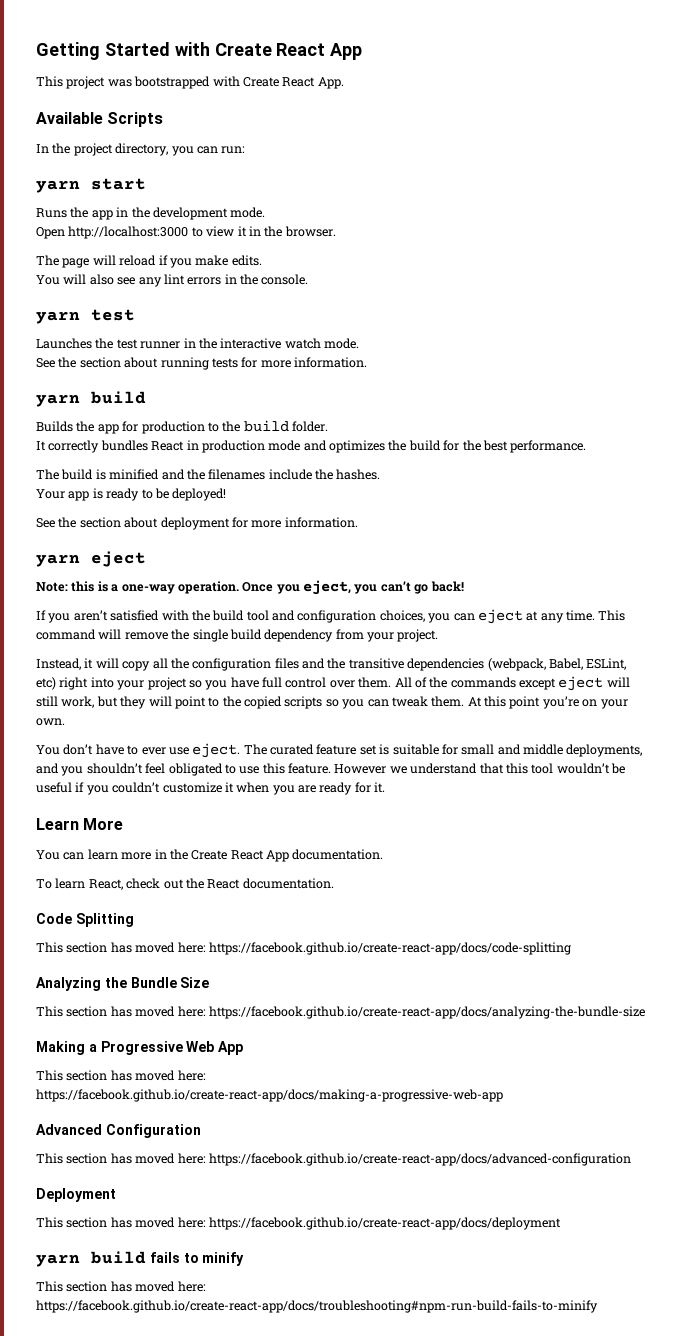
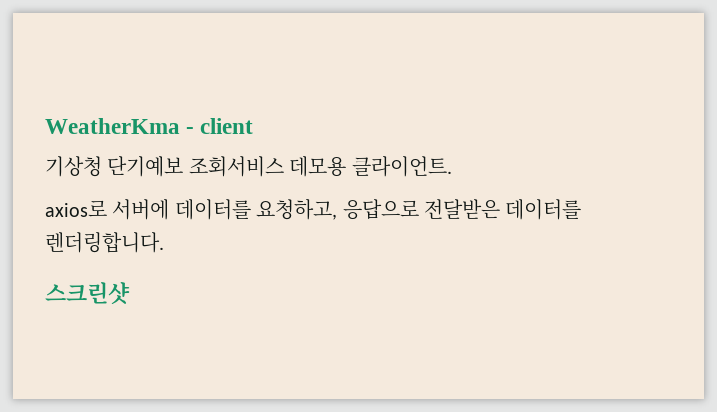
[36,42,363,60] [36,76,344,89] [36,112,164,127] [36,143,246,156] [36,178,146,193] [36,207,266,220] [36,226,336,239] [36,255,262,268] [36,274,309,287] [36,309,135,324] [36,338,359,349] [36,357,367,370] [36,391,146,407] [36,420,328,434] [36,440,587,453] [36,469,381,480] [36,488,227,501] [36,517,358,530] [36,551,146,567] [36,580,464,595] [36,609,626,624] [36,629,439,642] [36,658,627,671] [36,676,630,691] [36,696,628,709] [36,718,65,726] [36,743,643,758] [36,763,625,776] [36,782,386,795] [36,818,124,830] [36,849,384,862] [36,878,334,890] [36,913,134,927] [36,942,571,955] [36,977,210,991] [36,1006,645,1019] [36,1041,244,1055] [36,1070,206,1081] [36,1089,503,1102] [36,1124,201,1138] [36,1153,631,1166] [36,1188,116,1202] [36,1217,561,1230] [36,1251,245,1267] [36,1281,206,1292] [36,1300,598,1313] Getting Started with Create React App // This project was bootstrapped with Create React App. // Available Scripts // In the project directory, you can run: // yarn start // Runs the app in the development mode. // Open http://localhost:3000 to view it in the browser. // The page will reload if you make edits. // You will also see any lint errors in the console. // yarn test // Launches the test runner in the interactive watch mode. // See the section about running tests for more information. // yarn build // Builds the app for production to the build folder. // It correctly bundles React in production mode and optimizes the build for the best performance. // The build is minified and the filenames include the hashes. // Your app is ready to be deployed! // See the section about deployment for more information. // yarn eject // Note: this is a one-way operation. Once you eject, you can’t go back! // If you aren’t satisfied with the build tool and configuration choices, you can eject at any time. This command will remove the single build dependency from your project. // Instead, it will copy all the configuration files and the transitive dependencies (webpack, Babel, ESLint, etc) right into your project so you have full control over them. All of the commands except eject will still work, but they will point to the copied scripts so you can tweak them. At this point you’re on your own. // You don’t have to ever use eject. The curated feature set is suitable for small and middle deployments, and you shouldn’t feel obligated to use this feature. However we understand that this tool wouldn’t be useful if you couldn’t customize it when you are ready for it. // Learn More // You can learn more in the Create React App documentation. // To learn React, check out the React documentation. // Code Splitting // This section has moved here: https://facebook.github.io/create-react-app/docs/code-splitting // Analyzing the Bundle Size // This section has moved here: https://facebook.github.io/create-react-app/docs/analyzing-the-bundle-size // Making a Progressive Web App // This section has moved here: https://facebook.github.io/create-react-app/docs/making-a-progressive-web-app // Advanced Configuration // This section has moved here: https://facebook.github.io/create-react-app/docs/advanced-configuration // Deployment // This section has moved here: https://facebook.github.io/create-react-app/docs/deployment // yarn build fails to minify // This section has moved here: https://facebook.github.io/create-react-app/docs/troubleshooting#npm-run-build-fails-to-minify -> [45,118,254,134] [45,156,452,177] [45,199,582,220] [45,232,164,253] [45,282,130,305] WeatherKma - client // 기상청 단기예보 조회서비스 데모용 클라이언트. // axios로 서버에 데이터를 요청하고, 응답으로 전달받은 데이터를 렌더링합니다. // 스크린샷

